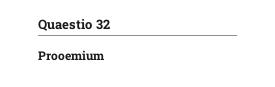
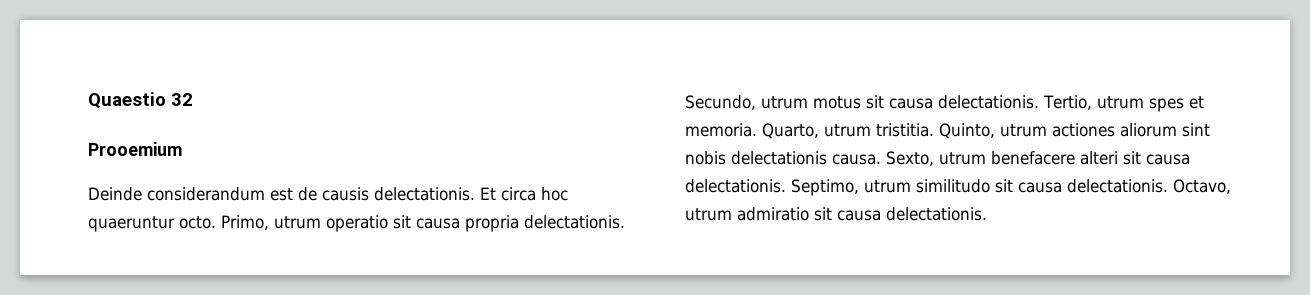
(104, 55) none -> [88,187,568,201] [88,215,625,232] [685,95,1204,112] [685,123,1210,139] [685,151,1190,166] [685,179,1231,196] [685,207,987,221] // Deinde considerandum est de causis delectationis. Et circa hoc quaeruntur octo. Primo, utrum operatio sit causa propria delectationis. Secundo, utrum motus sit causa delectationis. Tertio, utrum spes et memoria. Quarto, utrum tristitia. Quinto, utrum actiones aliorum sint nobis delectationis causa. Sexto, utrum benefacere alteri sit causa delectationis. Septimo, utrum similitudo sit causa delectationis. Octavo, utrum admiratio sit causa delectationis.

